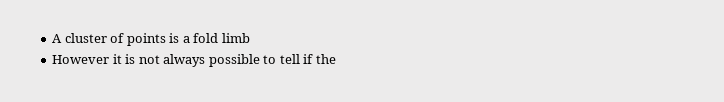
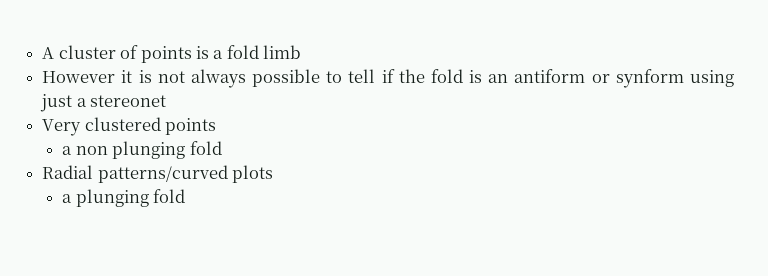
(336, 59) none -> [430,69,735,88] [40,94,167,112] [42,117,217,136] [62,141,222,159] [42,165,274,183] [62,189,186,207] fold is an antiform or synform using just a stereonet // Very clustered points // a non plunging fold // Radial patterns/curved plots // a plunging fold

